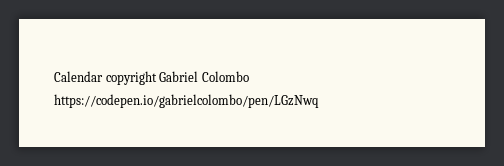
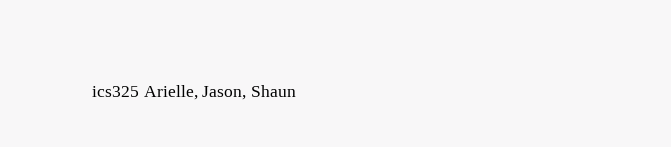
[54,71,249,85] [54,94,319,108] Calendar copyright Gabriel Colombo https://codepen.io/gabrielcolombo/pen/LGzNwq -> [92,85,297,100] ics325 Arielle, Jason, Shaun

